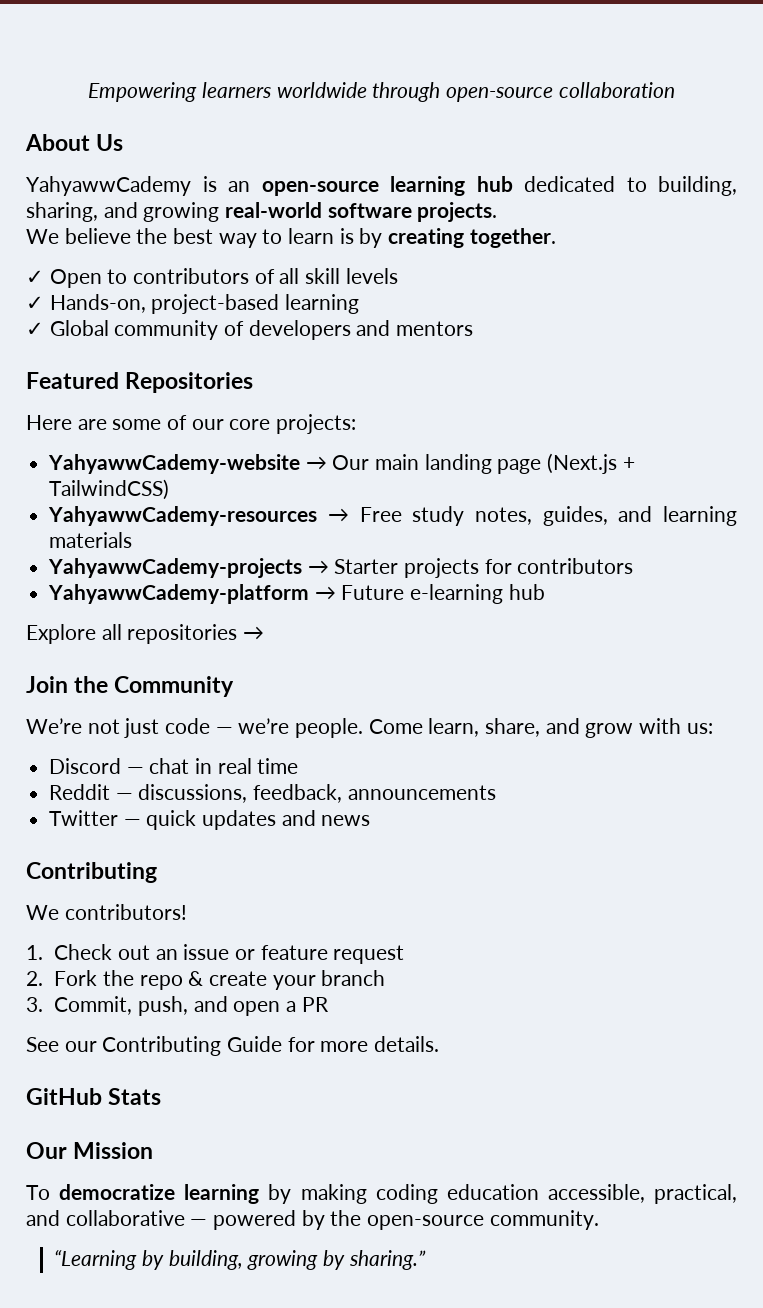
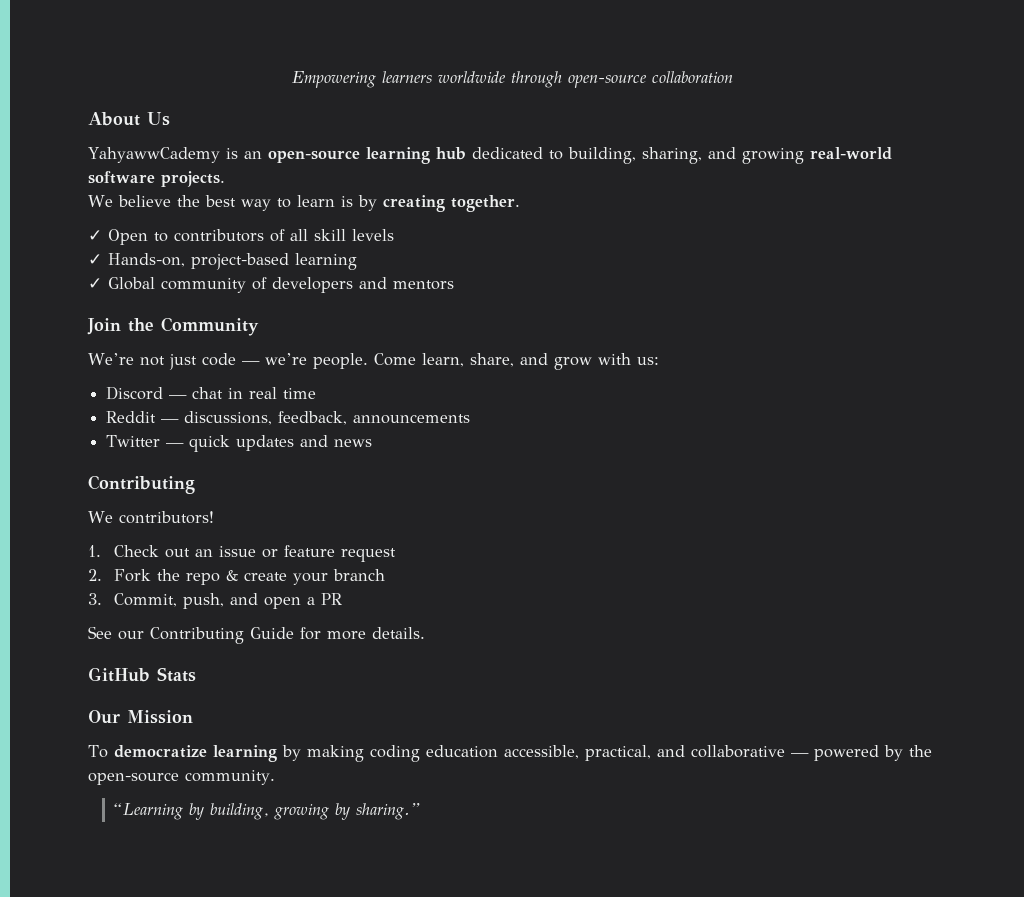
[26,372,254,393] [26,414,357,434] [48,453,635,474] [49,479,170,500] [48,506,737,526] [49,532,133,548] [48,558,634,578] [48,584,545,604] [26,624,265,644] // Featured Repositories // Here are some of our core projects: // YahyawwCademy-website → Our main landing page (Next.js + TailwindCSS) // YahyawwCademy-resources → Free study notes, guides, and learning materials // YahyawwCademy-projects → Starter projects for contributors // YahyawwCademy-platform → Future e-learning hub // Explore all repositories → -> (454, 285) none

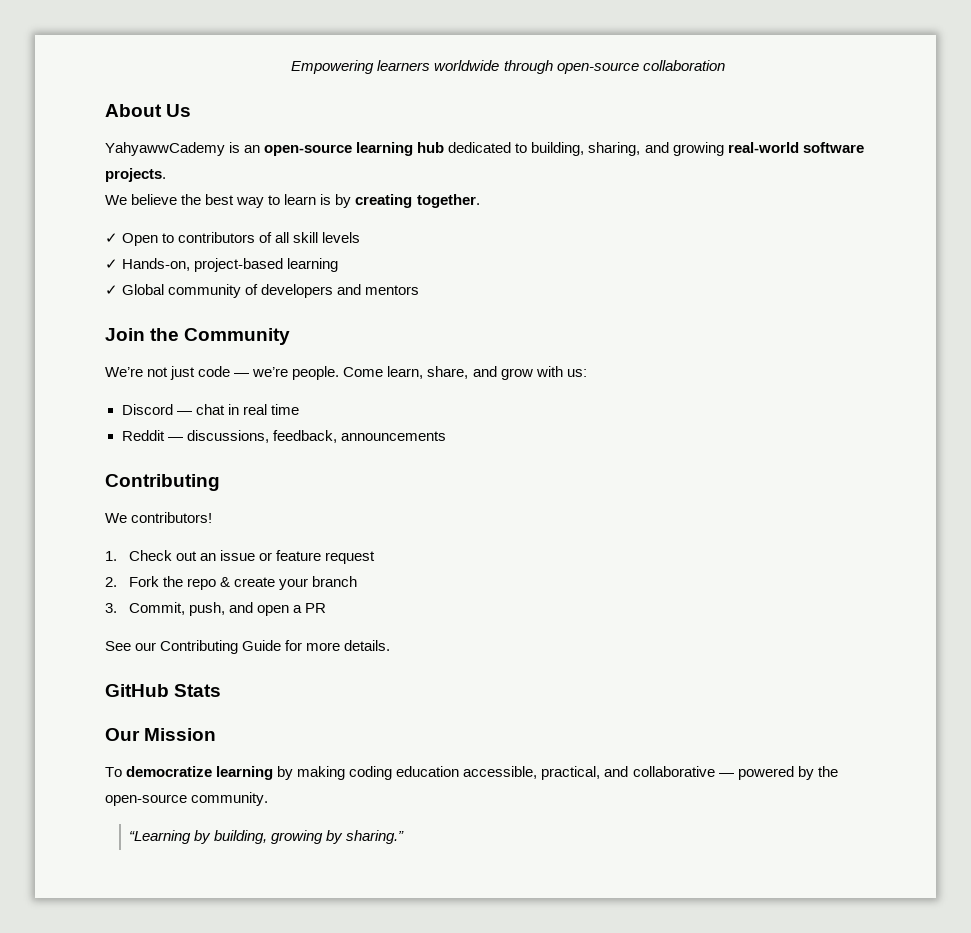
[106,435,373,452] // Twitter — quick updates and news -> (446, 436) none

